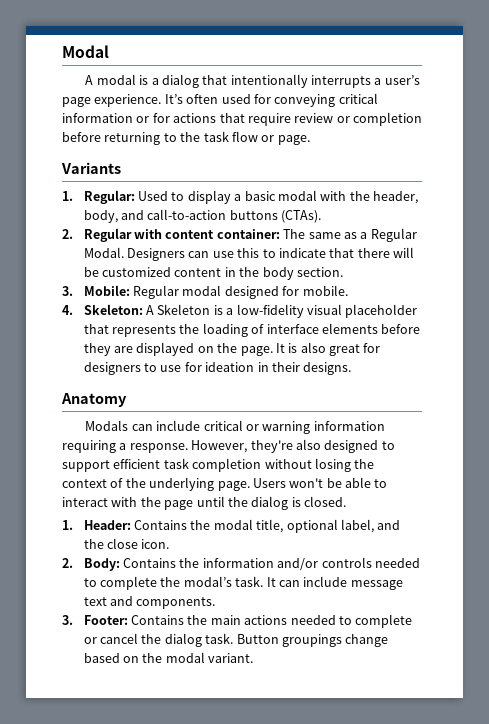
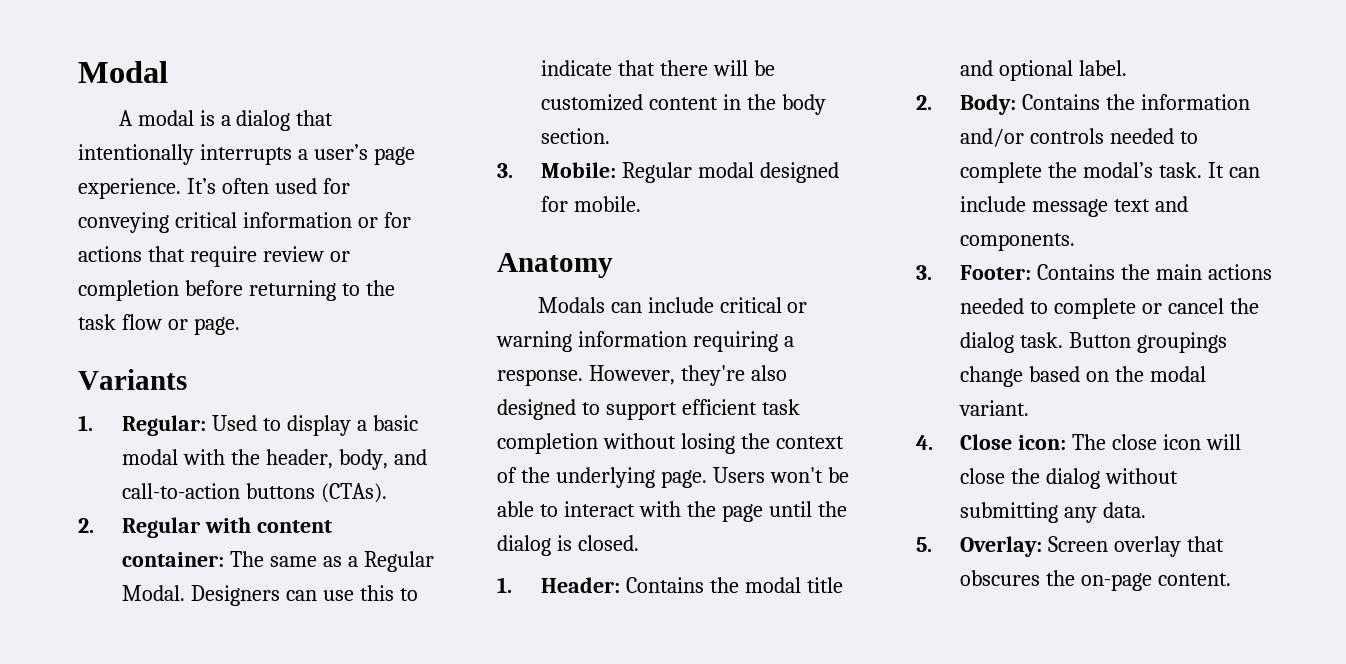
[62,304,418,318] [83,323,421,337] [83,342,381,356] [83,362,352,375] // 4. Skeleton: A Skeleton is a low-fidelity visual placeholder that represents the loading of interface elements before they are displayed on the page. It is also great for designers to use for ideation in their designs. -> (641, 204) none
[256,519,401,533] [83,538,170,549] title, optional label, and the close icon. -> [806,577,843,593] [959,60,1127,81] title and optional label.
(254, 658) none -> [916,434,1241,450] [959,468,1178,489] [959,502,1146,523] [916,536,1224,557] [959,570,1231,591] // 4. Close icon: The close icon will close the dialog without submitting any data. // 5. Overlay: Screen overlay that obscures the on-page content.

